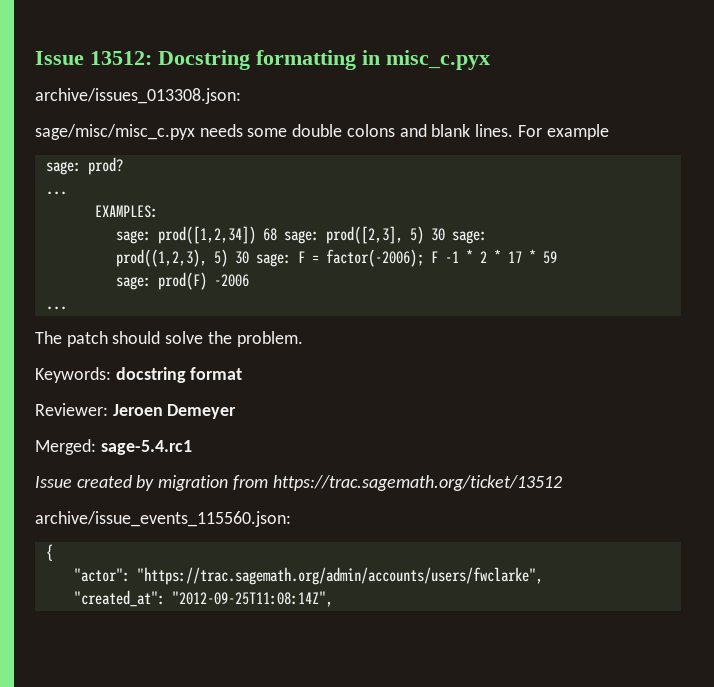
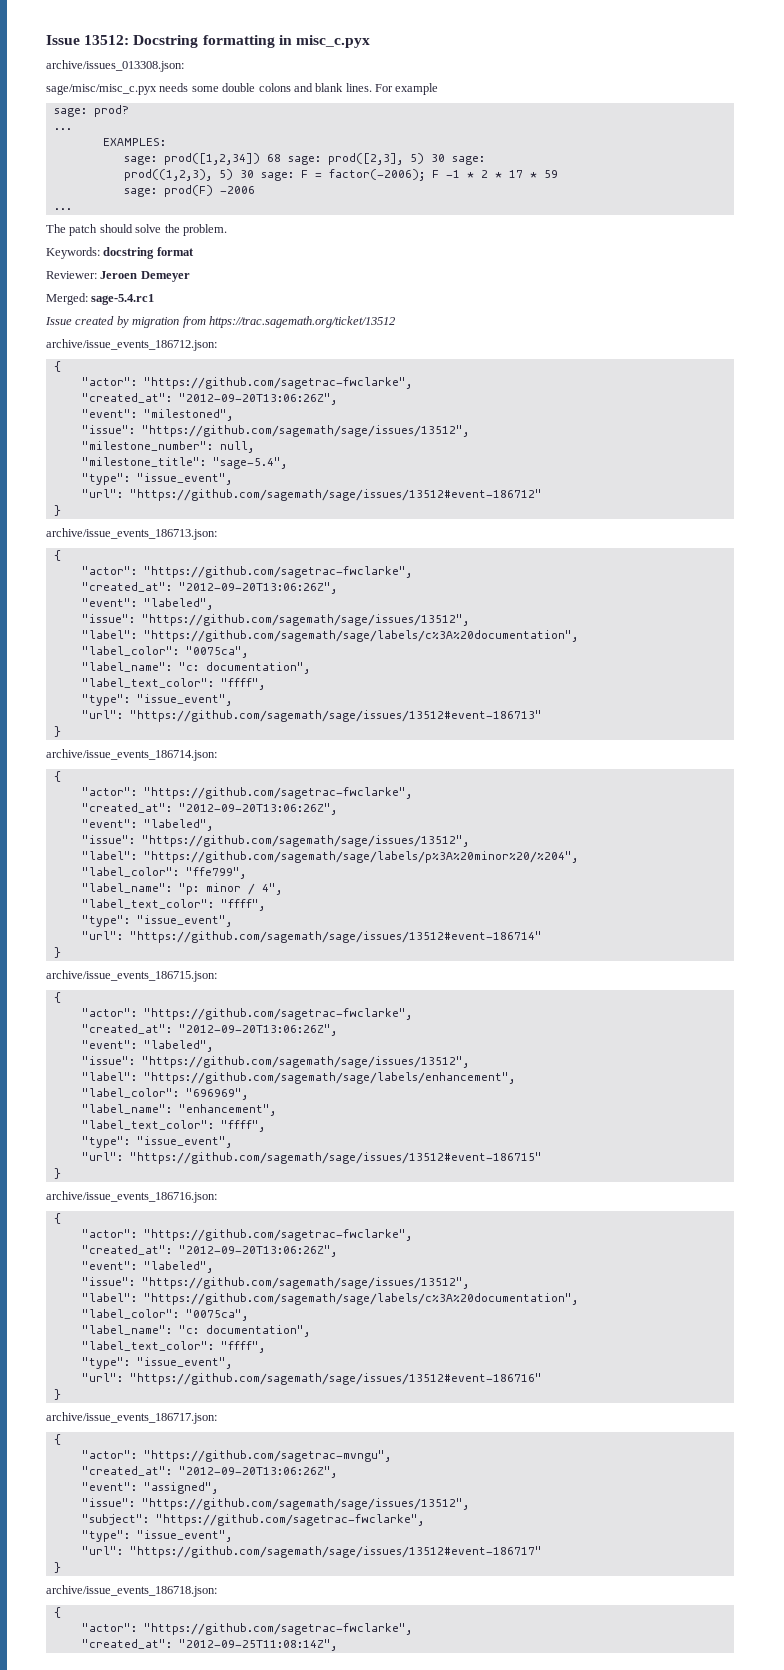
[35,511,291,527] [45,544,53,561] [73,567,543,585] archive/issue_events_115560.json: // { // "actor": "https://trac.sagemath.org/admin/accounts/users/fwclarke", -> [46,339,217,351] [53,361,61,372] [81,377,412,389] [81,393,337,405] [81,409,233,421] [81,425,469,437] [81,441,254,453] [81,457,287,469] [81,473,232,485] [81,489,542,501] [53,505,61,516] [46,528,217,540] [53,550,61,561] [81,566,412,578] [81,582,337,594] [81,598,213,610] [81,614,469,626] [81,630,578,642] [81,646,248,658] [81,662,310,674] [81,678,265,690] [81,694,232,706] [81,710,542,722] [53,726,61,737] [46,749,217,761] [53,771,61,782] [81,787,412,799] [81,803,337,815] [81,819,213,831] [81,835,469,847] [81,851,578,863] [81,867,246,879] [81,883,282,895] [81,899,265,911] [81,915,232,927] [81,931,542,943] [53,947,61,958] [46,970,217,982] [53,992,61,1003] [81,1008,412,1020] [81,1024,337,1036] [81,1040,213,1052] [81,1056,469,1068] [81,1072,515,1084] [81,1088,248,1100] [81,1104,276,1116] [81,1120,265,1132] [81,1136,232,1148] [81,1152,542,1164] [53,1168,61,1179] [46,1191,217,1203] [53,1213,61,1224] [81,1229,412,1241] [81,1245,337,1257] [81,1261,213,1273] [81,1277,469,1289] [81,1293,578,1305] [81,1309,248,1321] [81,1325,310,1337] [81,1341,265,1353] [81,1357,232,1369] [81,1373,542,1385] [53,1389,61,1400] [46,1412,217,1424] [53,1434,61,1445] [81,1450,391,1462] [81,1466,337,1478] [81,1482,218,1494] [81,1498,469,1510] [81,1514,424,1526] [81,1530,232,1542] [81,1546,542,1558] [53,1562,61,1573] [46,1585,217,1597] [53,1607,61,1618] [81,1623,412,1635] archive/issue_events_186712.json: // { // "actor": "https://github.com/sagetrac-fwclarke", // "created_at": "2012-09-20T13:06:26Z", // "event": "milestoned", // "issue": "https://github.com/sagemath/sage/issues/13512", // "milestone_number": null, // "milestone_title": "sage-5.4", // "type": "issue_event", // "url": "https://github.com/sagemath/sage/issues/13512#event-186712" // } // archive/issue_events_186713.json: // { // "actor": "https://github.com/sagetrac-fwclarke", // "created_at": "2012-09-20T13:06:26Z", // "event": "labeled", // "issue": "https://github.com/sagemath/sage/issues/13512", // "label": "https://github.com/sagemath/sage/labels/c%3A%20documentation", // "label_color": "0075ca", // "label_name": "c: documentation", // "label_text_color": "ffff", // "type": "issue_event", // "url": "https://github.com/sagemath/sage/issues/13512#event-186713" // } // archive/issue_events_186714.json: // { // "actor": "https://github.com/sagetrac-fwclarke", // "created_at": "2012-09-20T13:06:26Z", // "event": "labeled", // "issue": "https://github.com/sagemath/sage/issues/13512", // "label": "https://github.com/sagemath/sage/labels/p%3A%20minor%20/%204", // "label_color": "ffe799", // "label_name": "p: minor / 4", // "label_text_color": "ffff", // "type": "issue_event", // "url": "https://github.com/sagemath/sage/issues/13512#event-186714" // } // archive/issue_events_186715.json: // { // "actor": "https://github.com/sagetrac-fwclarke", // "created_at": "2012-09-20T13:06:26Z", // "event": "labeled", // "issue": "https://github.com/sagemath/sage/issues/13512", // "label": "https://github.com/sagemath/sage/labels/enhancement", // "label_color": "696969", // "label_name": "enhancement", // "label_text_color": "ffff", // "type": "issue_event", // "url": "https://github.com/sagemath/sage/issues/13512#event-186715" // } // archive/issue_events_186716.json: // { // "actor": "https://github.com/sagetrac-fwclarke", // "created_at": "2012-09-20T13:06:26Z", // "event": "labeled", // "issue": "https://github.com/sagemath/sage/issues/13512", // "label": "https://github.com/sagemath/sage/labels/c%3A%20documentation", // "label_color": "0075ca", // "label_name": "c: documentation", // "label_text_color": "ffff", // "type": "issue_event", // "url": "https://github.com/sagemath/sage/issues/13512#event-186716" // } // archive/issue_events_186717.json: // { // "actor": "https://github.com/sagetrac-mvngu", // "created_at": "2012-09-20T13:06:26Z", // "event": "assigned", // "issue": "https://github.com/sagemath/sage/issues/13512", // "subject": "https://github.com/sagetrac-fwclarke", // "type": "issue_event", // "url": "https://github.com/sagemath/sage/issues/13512#event-186717" // } // archive/issue_events_186718.json: // { // "actor": "https://github.com/sagetrac-fwclarke",

